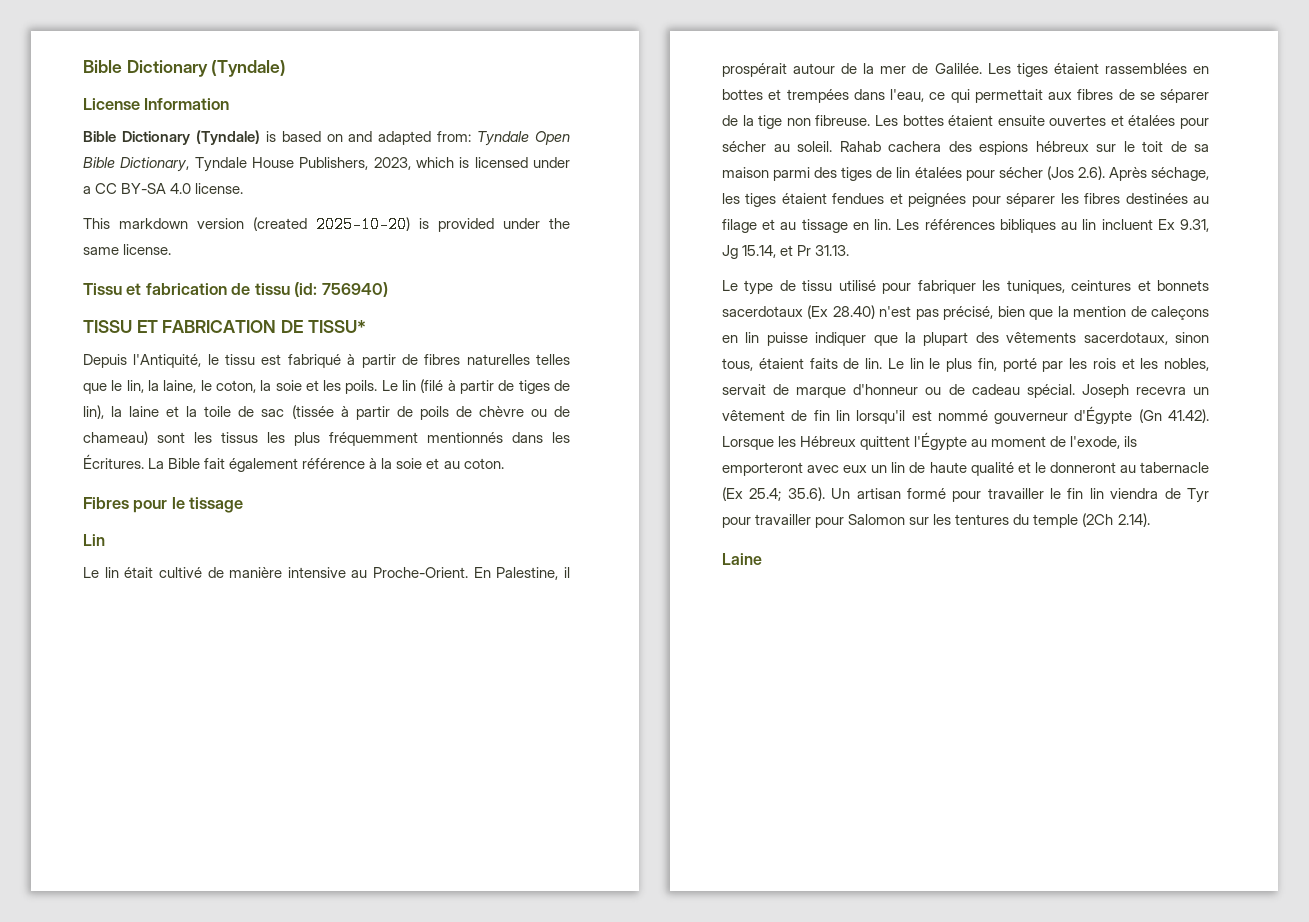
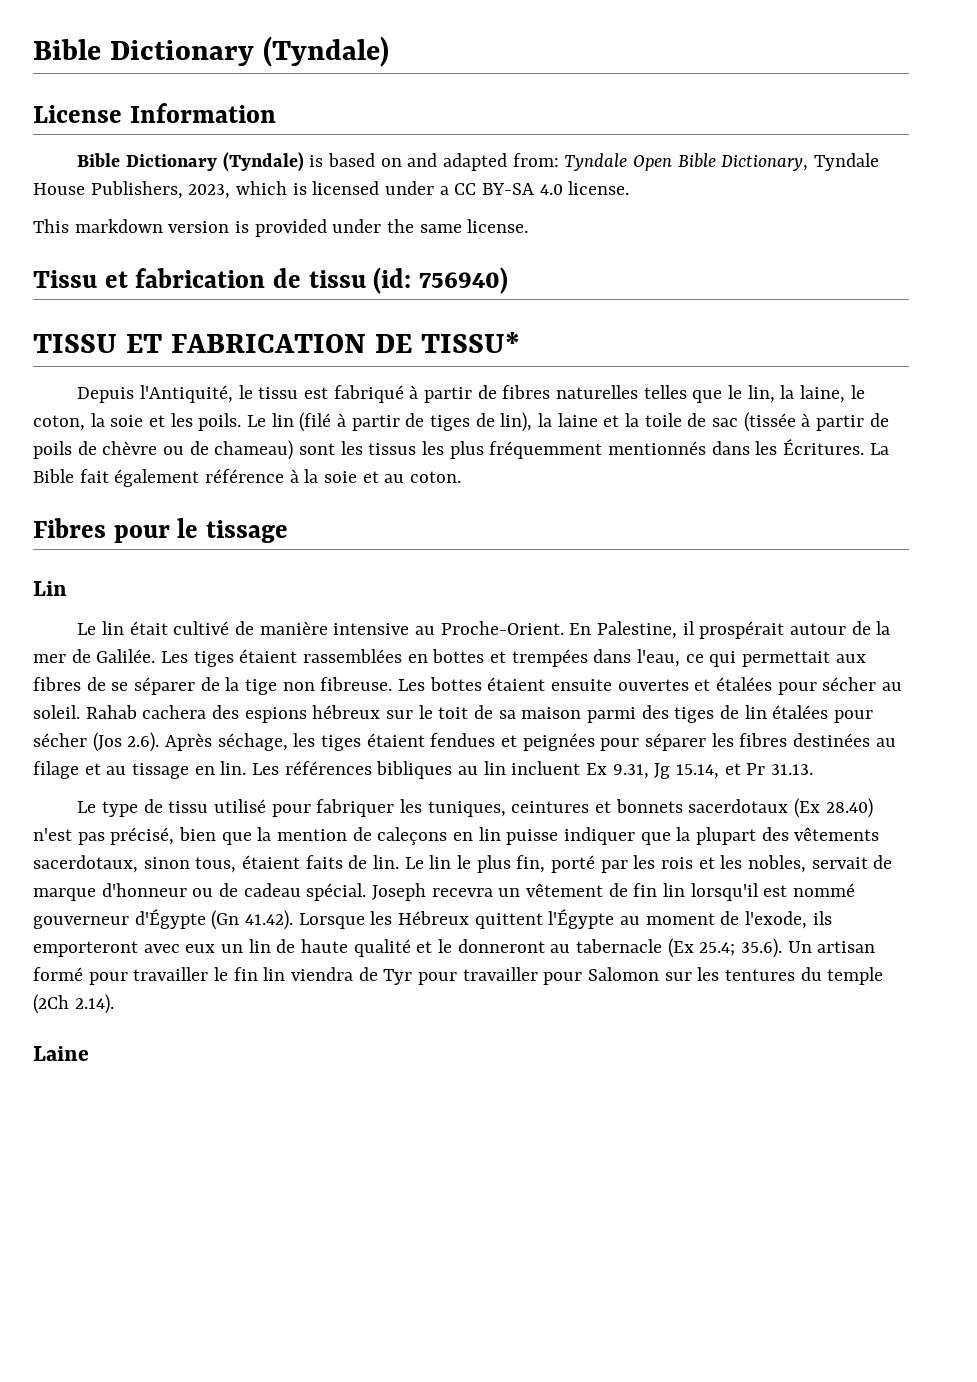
[253,216,410,233] (created 2025-10-20) -> (230, 227) none

